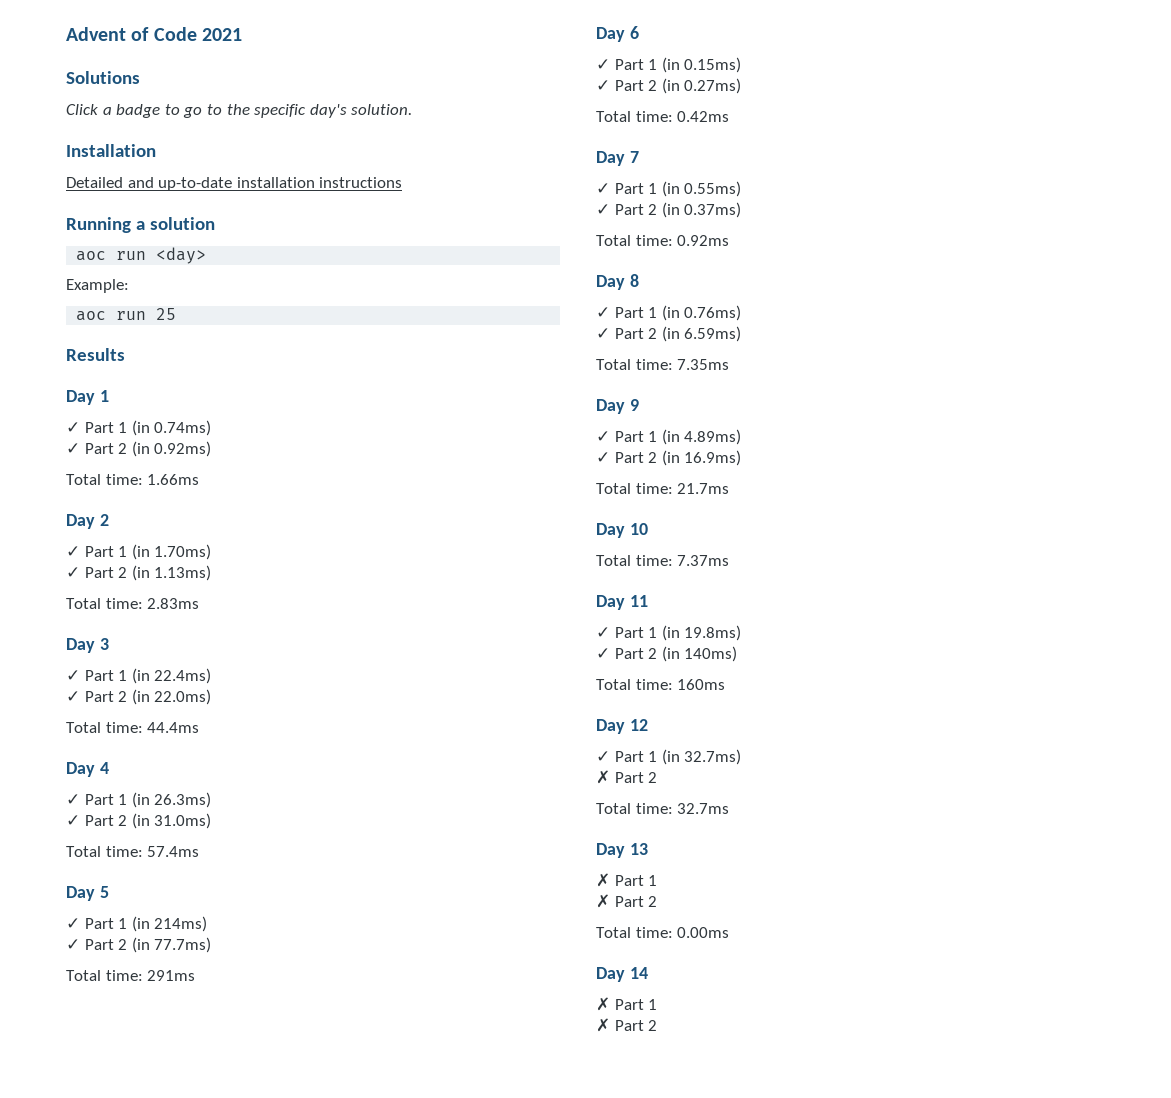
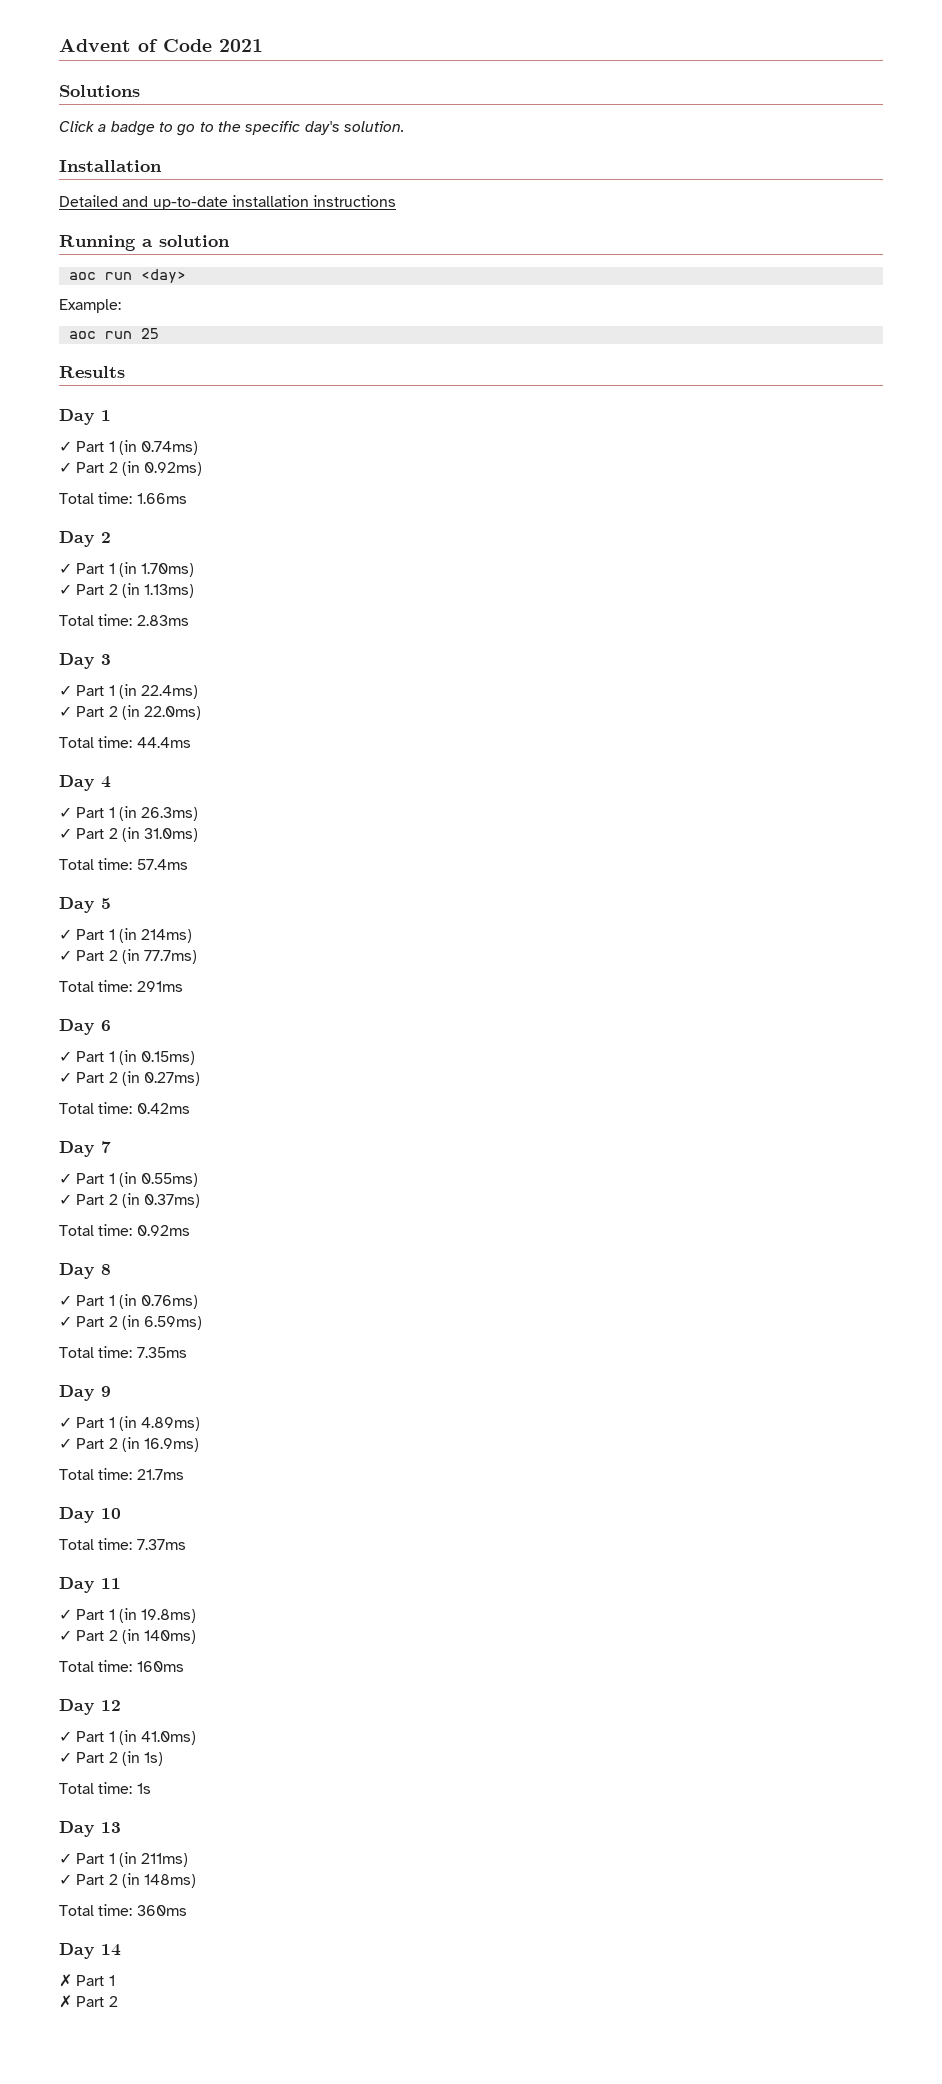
[684,749,742,765] [596,770,658,784] [596,803,730,814] 32.7ms) // ✗ Part 2 // Total time: 32.7ms -> [141,1731,197,1745] [59,1751,164,1766] [59,1782,151,1794] 41.0ms) // ✓ Part 2 (in 1s) // Total time: 1s
[596,873,658,887] [596,894,658,908] [596,927,730,938] ✗ Part 1 // ✗ Part 2 // Total time: 0.00ms -> [59,1852,189,1867] [59,1873,197,1888] [59,1904,187,1916] ✓ Part 1 (in 211ms) // ✓ Part 2 (in 148ms) // Total time: 360ms

